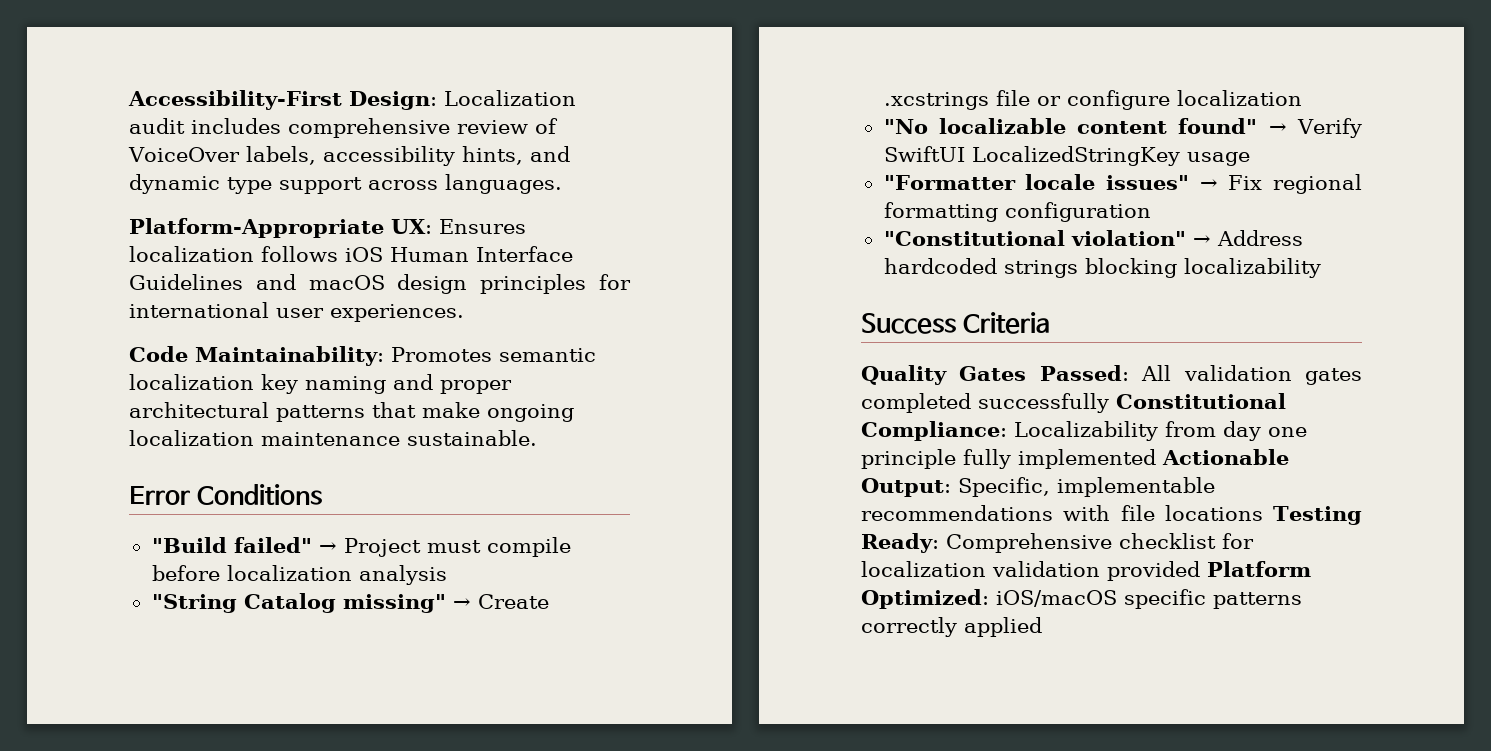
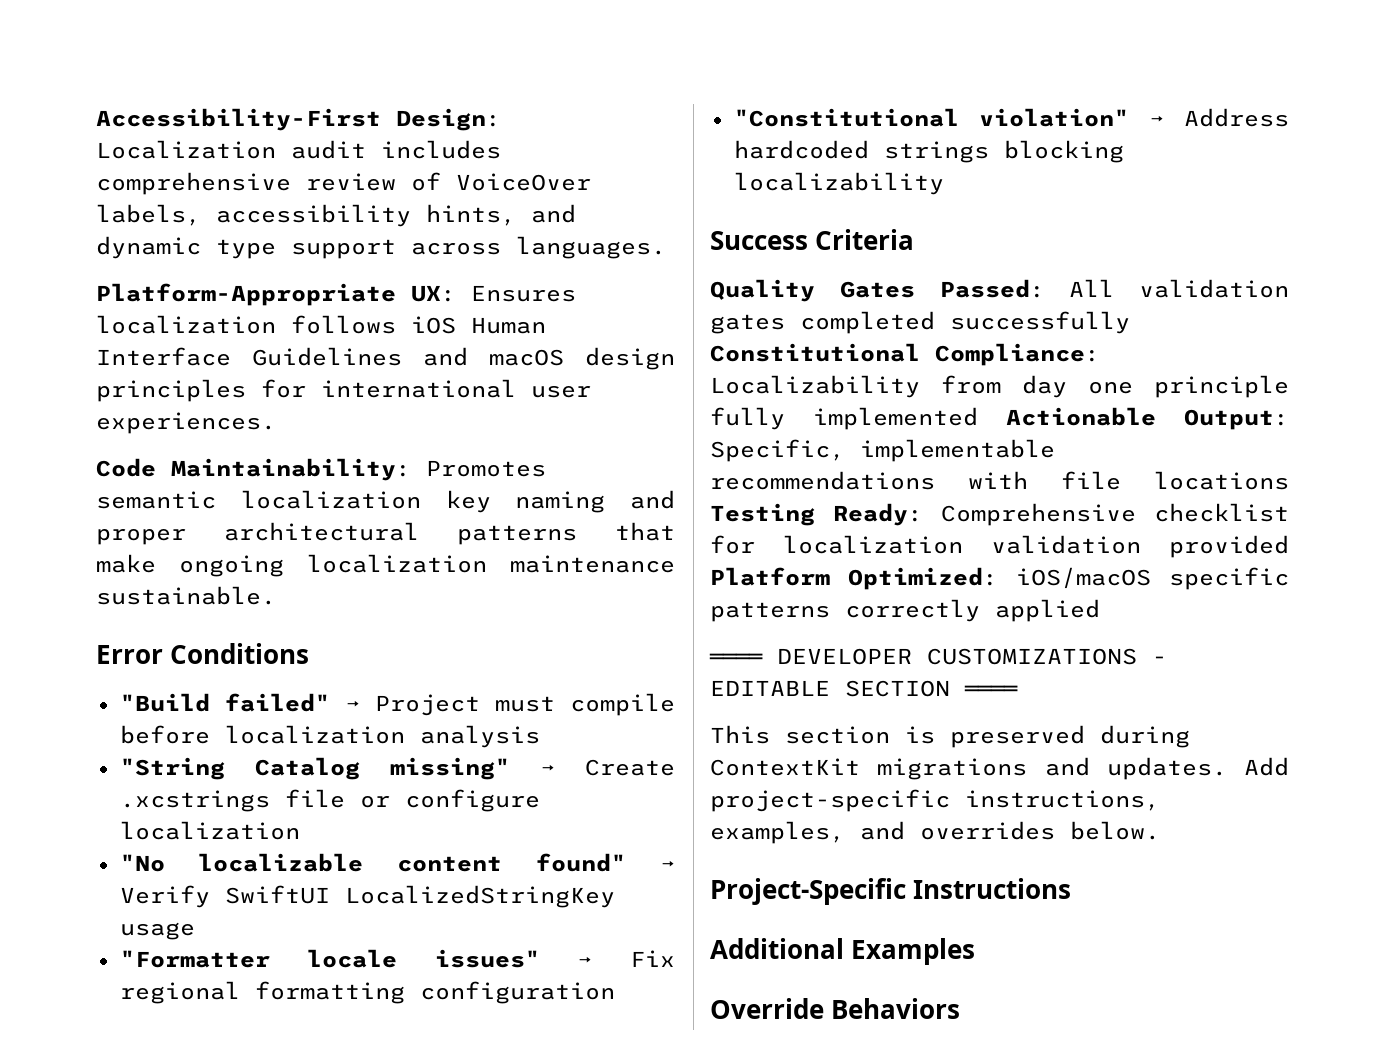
(1042, 627) none -> [709,648,1167,665] [710,680,1018,697] [710,725,1190,748] [710,757,1289,780] [710,789,1160,812] [710,821,1160,844] [710,878,1072,905] [710,938,976,965] [710,998,961,1019] // ════ DEVELOPER CUSTOMIZATIONS - EDITABLE SECTION ════ // This section is preserved during ContextKit migrations and updates. Add project-specific instructions, examples, and overrides below. // Project-Specific Instructions // Additional Examples // Override Behaviors

